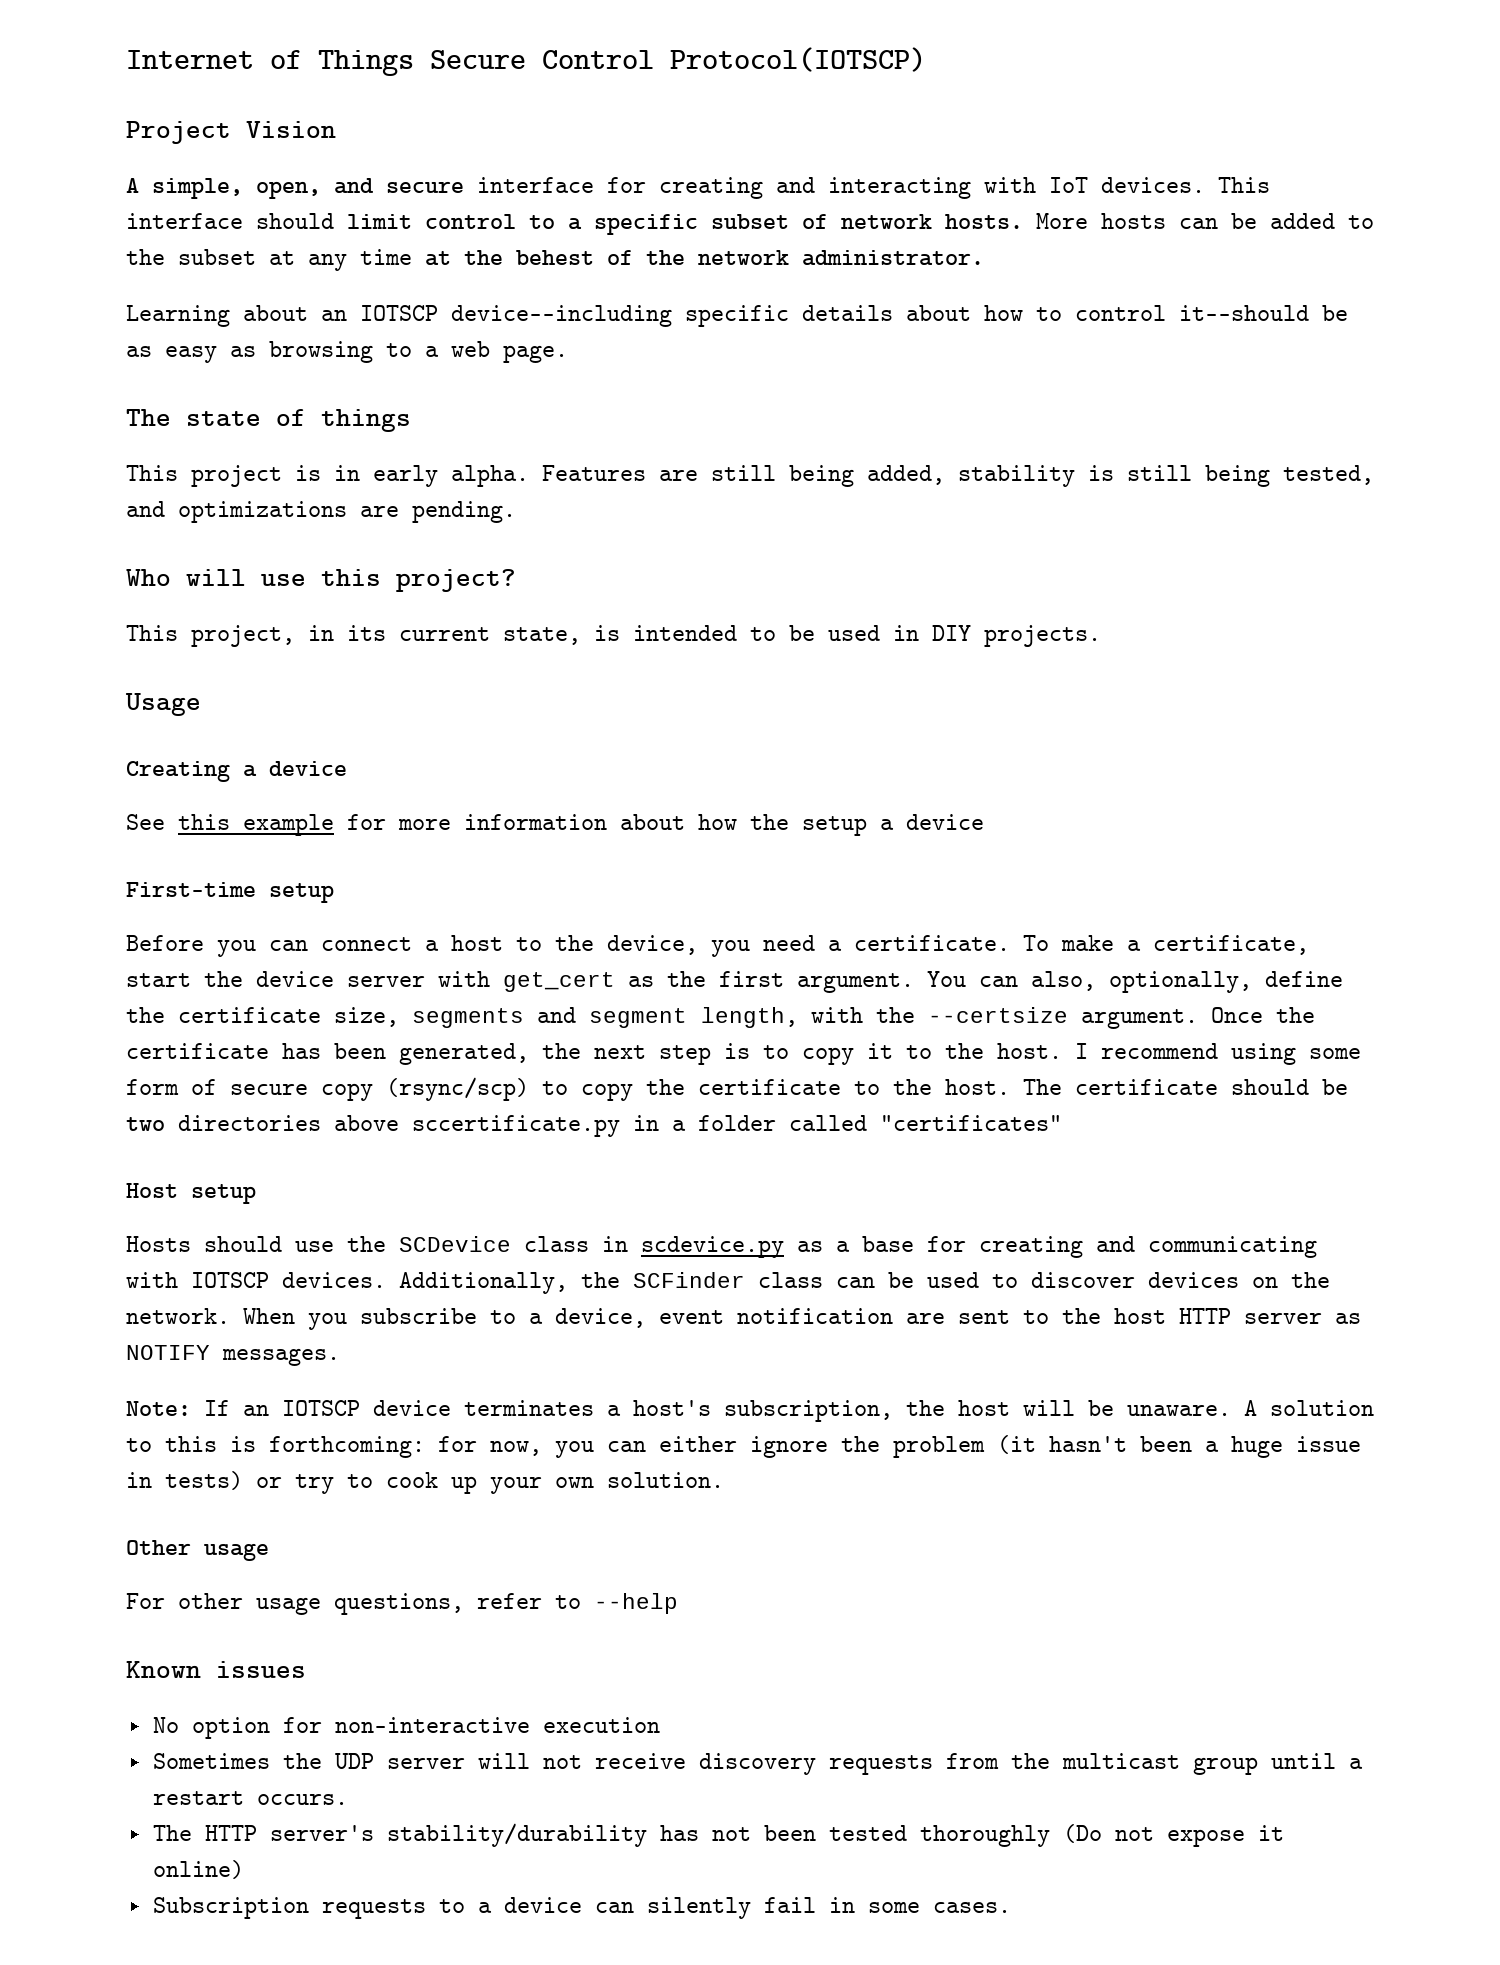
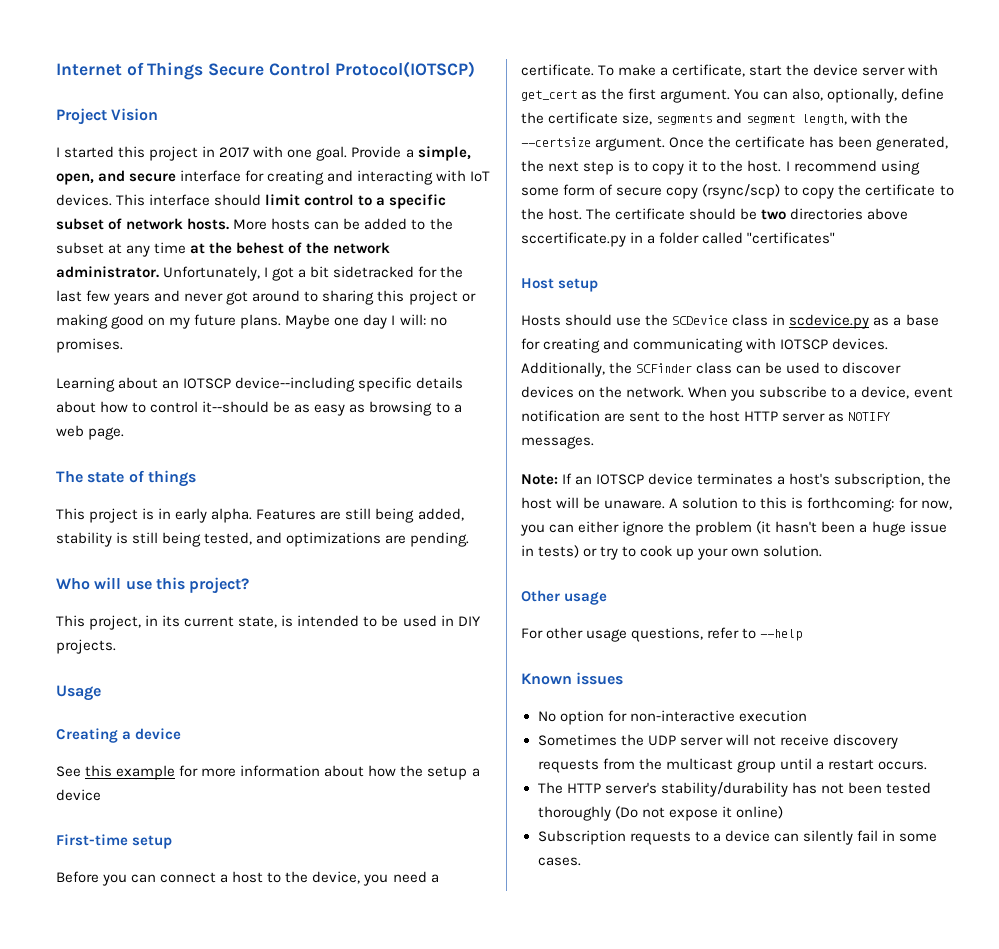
[126,178,139,193] A -> [56,146,414,161] I started this project in 2017 with one goal. Provide a
(984, 258) none -> [163,266,464,281] [56,290,476,305] [56,314,447,329] [56,338,123,353] Unfortunately, I got a bit sidetracked for the last few years and never got around to sharing this project or making good on my future plans. Maybe one day I will: no promises.

